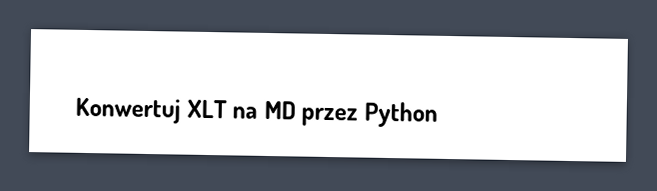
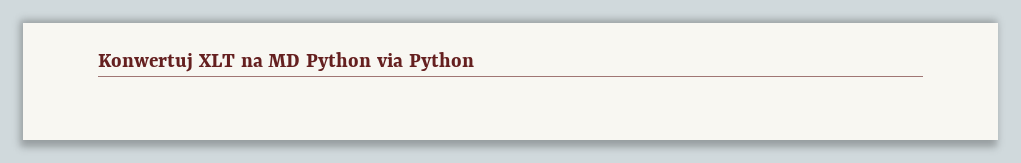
[301,107,359,127] przez -> [306,52,404,71] Python via

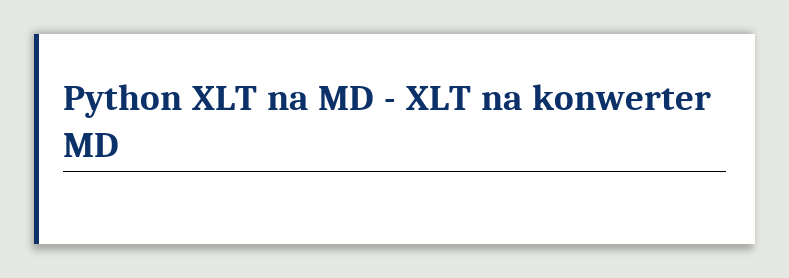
[98,53,193,72] Konwertuj -> [63,84,182,118] Python
[306,52,474,71] Python via Python -> [383,84,711,110] [63,133,119,157] - XLT na konwerter MD

